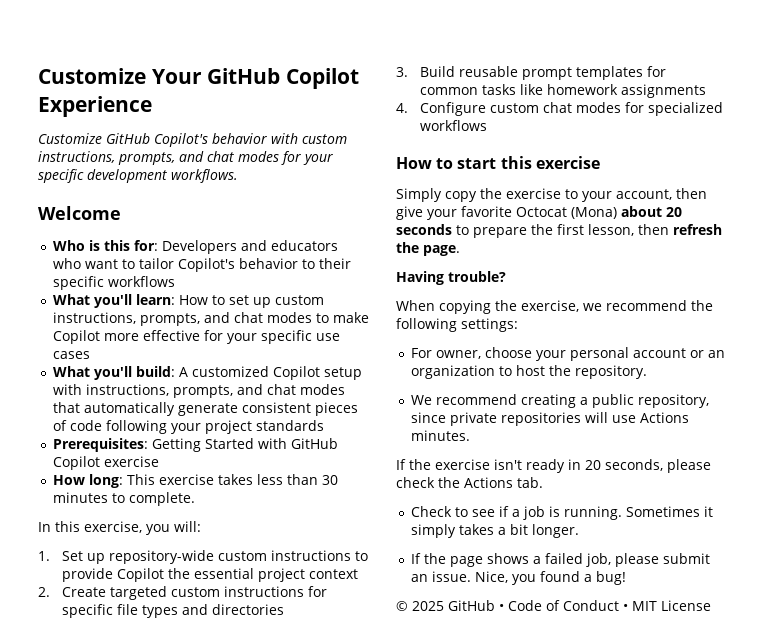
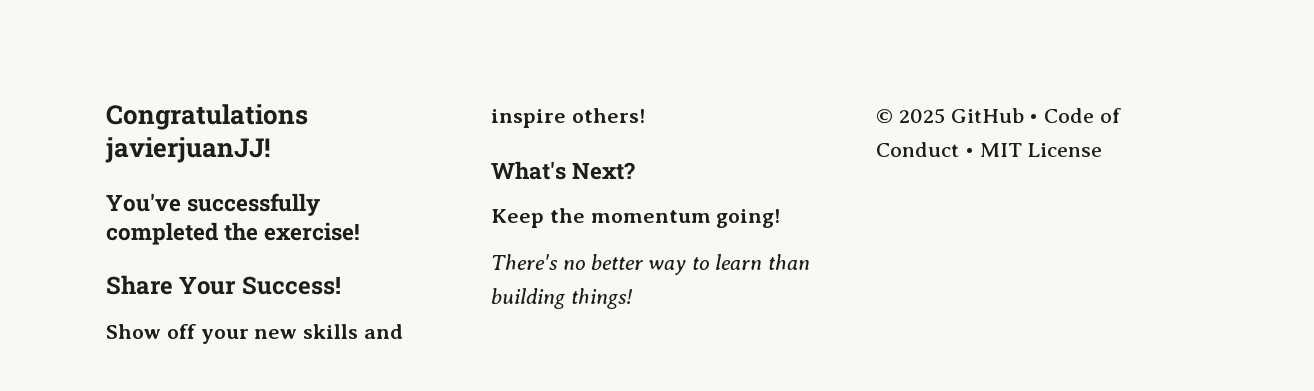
[38,68,359,89] [38,96,152,117] [38,133,347,147] [38,151,333,165] [38,169,238,183] [38,206,121,220] [52,240,338,254] [52,258,351,272] [52,276,175,290] [52,294,324,308] [52,312,369,326] [52,330,340,344] [52,351,90,359] [52,366,362,380] [52,384,345,398] [52,402,358,416] [52,420,324,434] [52,438,338,452] [52,456,159,470] [52,474,338,488] [52,492,195,506] [38,521,201,535] [38,550,368,564] [61,568,358,582] [38,586,327,600] [61,604,284,618] [396,66,666,80] [419,84,706,98] [396,102,723,116] [419,120,487,131] [396,156,600,169] [396,188,707,202] [396,206,682,220] [396,224,722,238] [396,242,460,256] [396,271,506,285] [396,300,713,314] [396,318,518,332] [410,347,725,361] [410,365,647,379] [410,394,709,408] [410,412,689,426] [410,430,470,441] [396,459,711,473] [396,477,543,488] [410,506,713,520] [410,524,579,538] [410,553,710,567] [410,571,626,585] Customize Your GitHub Copilot Experience // Customize GitHub Copilot's behavior with custom instructions, prompts, and chat modes for your specific development workflows. // Welcome // Who is this for: Developers and educators who want to tailor Copilot's behavior to their specific workflows // What you'll learn: How to set up custom instructions, prompts, and chat modes to make Copilot more effective for your specific use cases // What you'll build: A customized Copilot setup with instructions, prompts, and chat modes that automatically generate consistent pieces of code following your project standards // Prerequisites: Getting Started with GitHub Copilot exercise // How long: This exercise takes less than 30 minutes to complete. // In this exercise, you will: // 1. Set up repository-wide custom instructions to provide Copilot the essential project context // 2. Create targeted custom instructions for specific file types and directories // 3. Build reusable prompt templates for common tasks like homework assignments // 4. Configure custom chat modes for specialized workflows // How to start this exercise // Simply copy the exercise to your account, then give your favorite Octocat (Mona) about 20 seconds to prepare the first lesson, then refresh the page. // Having trouble? // When copying the exercise, we recommend the following settings: // For owner, choose your personal account or an organization to host the repository. // We recommend creating a public repository, since private repositories will use Actions minutes. // If the exercise isn't ready in 20 seconds, please check the Actions tab. // Check to see if a job is running. Sometimes it simply takes a bit longer. // If the page shows a failed job, please submit an issue. Nice, you found a bug! -> [106,104,308,130] [105,137,270,163] [106,193,321,216] [106,222,361,245] [106,275,341,295] [106,324,404,344] [491,108,645,128] [491,161,636,180] [491,208,781,228] [491,254,810,275] [491,288,632,309] Congratulations javierjuanJJ! // You've successfully completed the exercise! // Share Your Success! // Show off your new skills and inspire others! // What's Next? // Keep the momentum going! // There's no better way to learn than building things!

